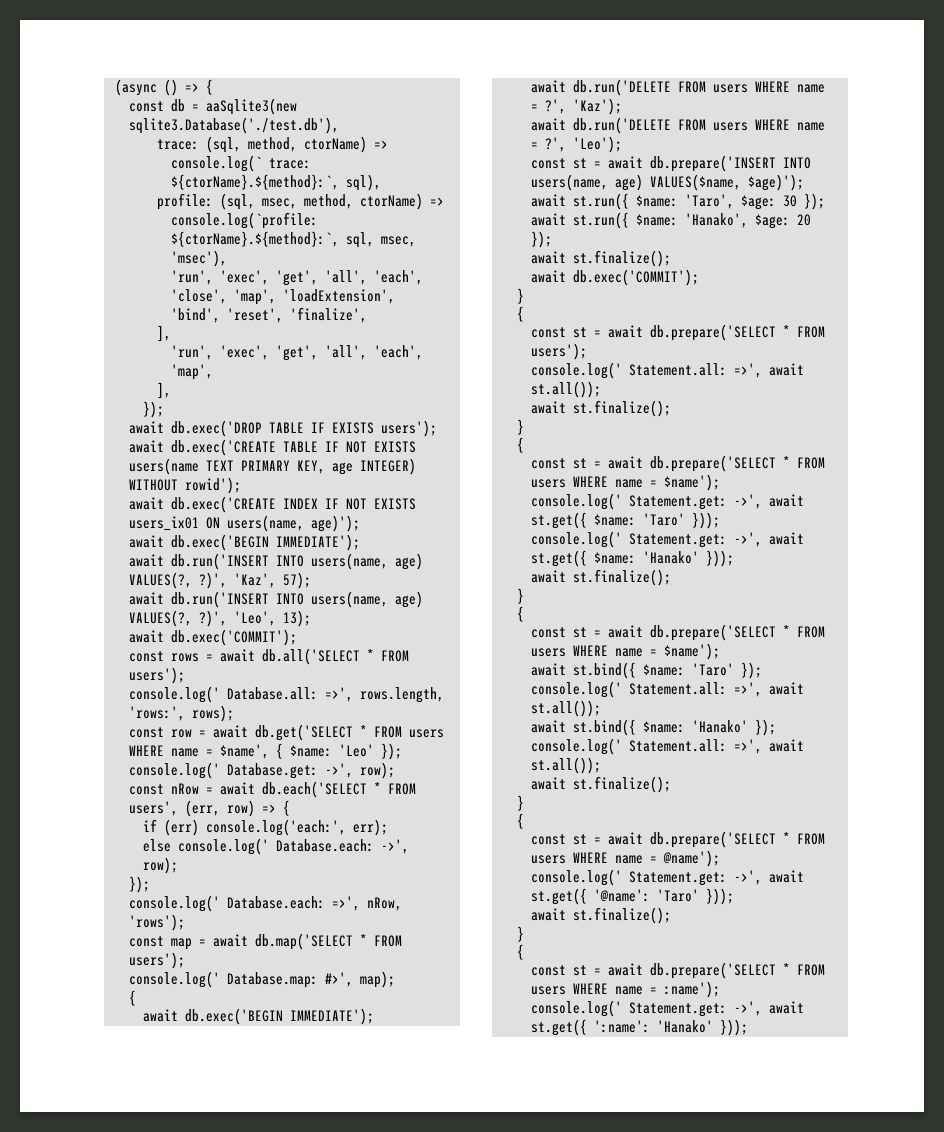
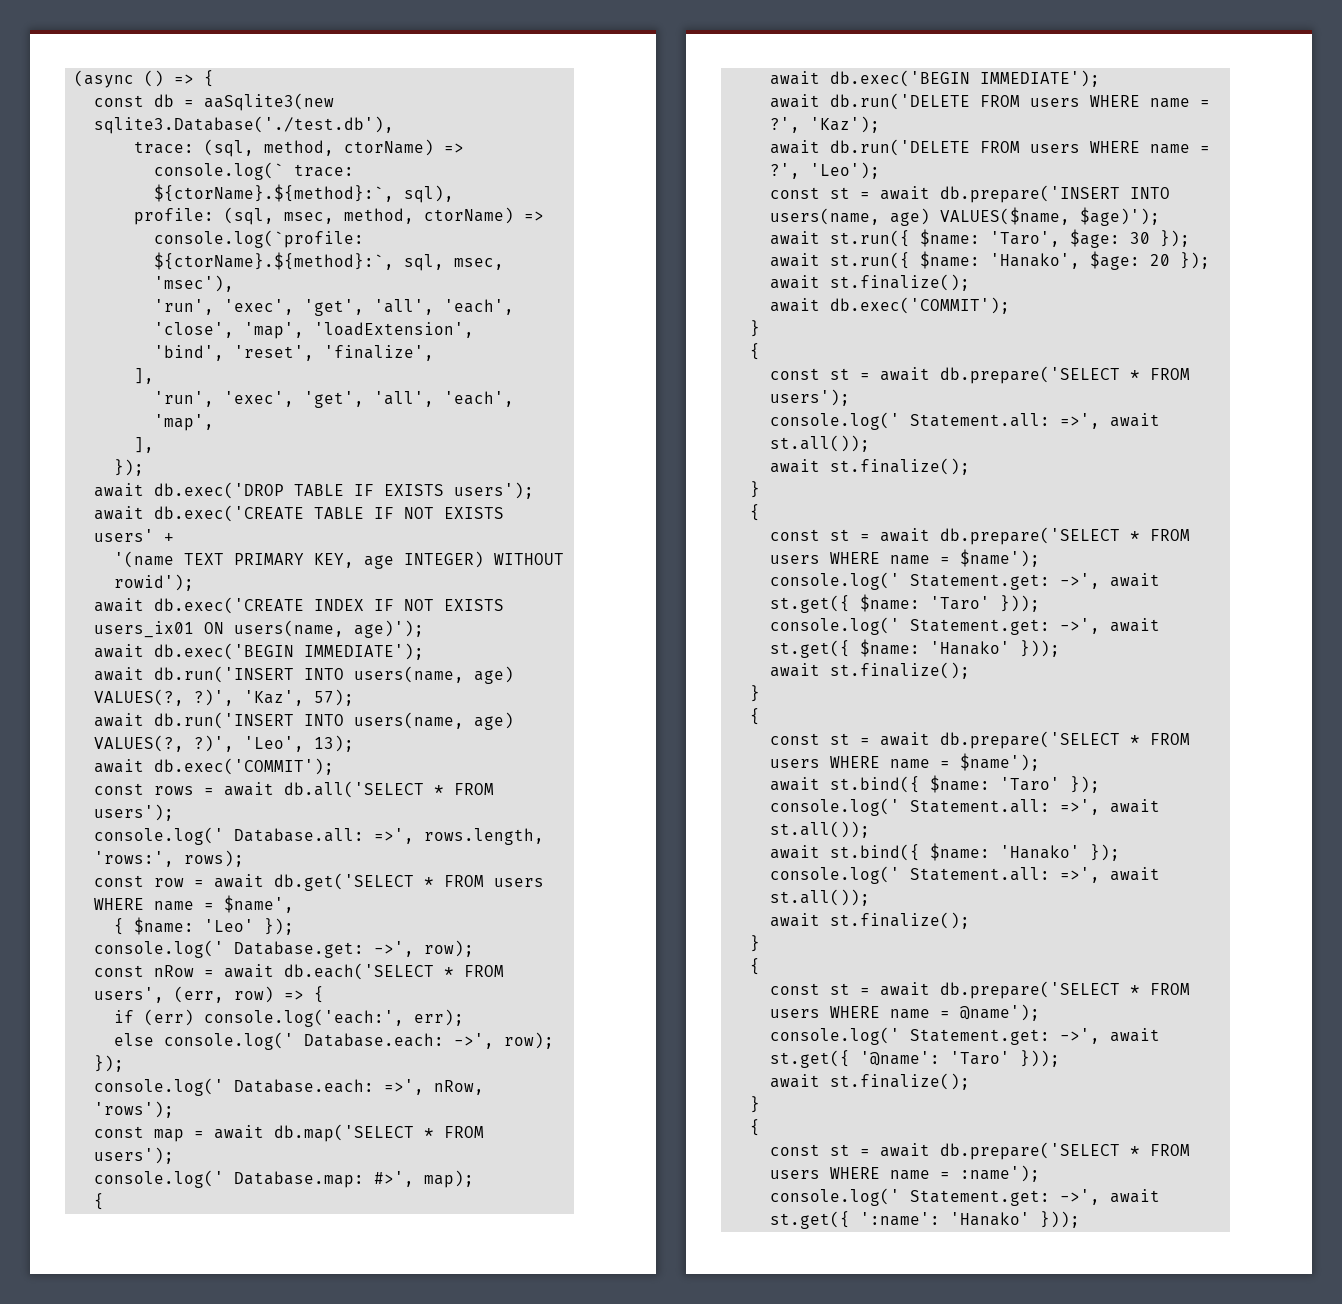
[129,458,200,475] users(name -> [94,529,174,542] [114,551,174,568] users' + // '(name
(270, 751) none -> (294, 904) //

